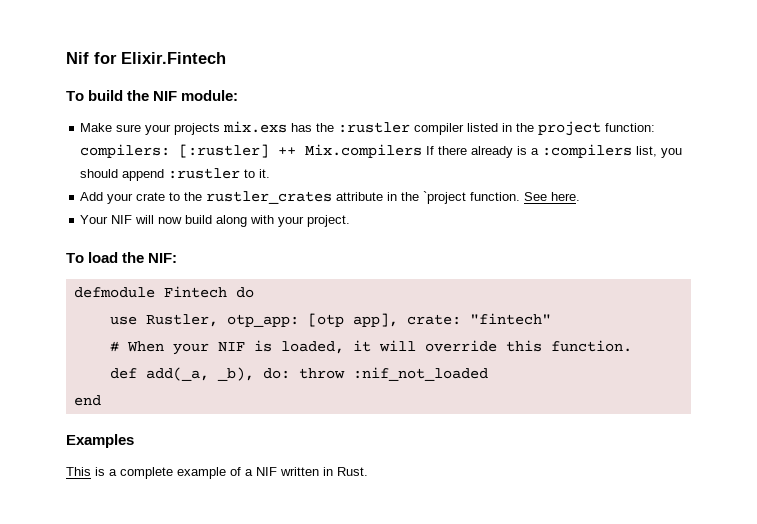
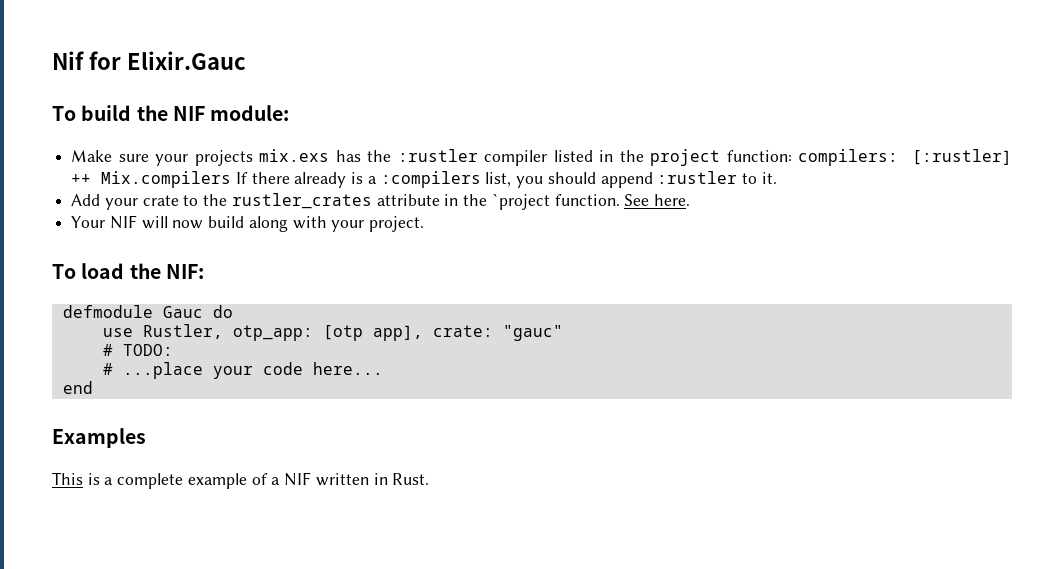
[121,52,226,64] Elixir.Fintech -> [126,51,246,70] Elixir.Gauc
[163,286,227,298] Fintech -> [162,306,203,318] Gauc
[469,313,551,325] [109,340,632,355] [109,367,488,381] "fintech" // # When your NIF is loaded, it will override this function. // def add(_a, _b), do: throw :nif_not_loaded -> [502,325,563,341] [102,344,173,356] [102,362,383,379] "gauc" // # TODO: // # ...place your code here...

